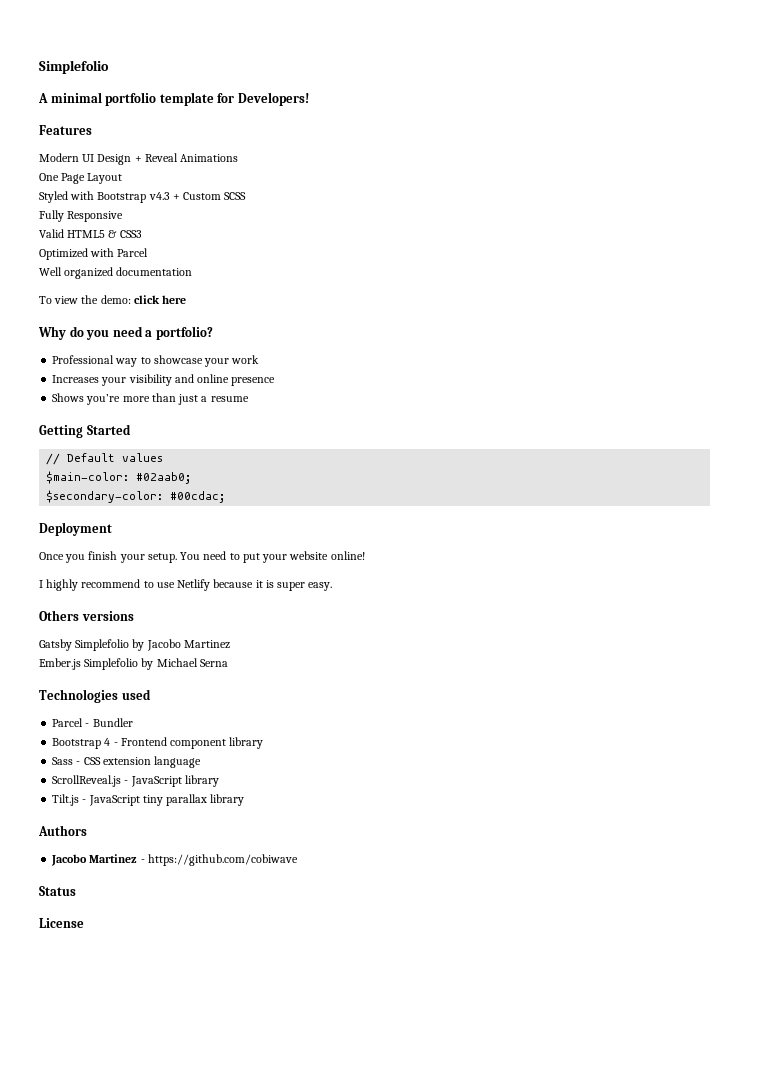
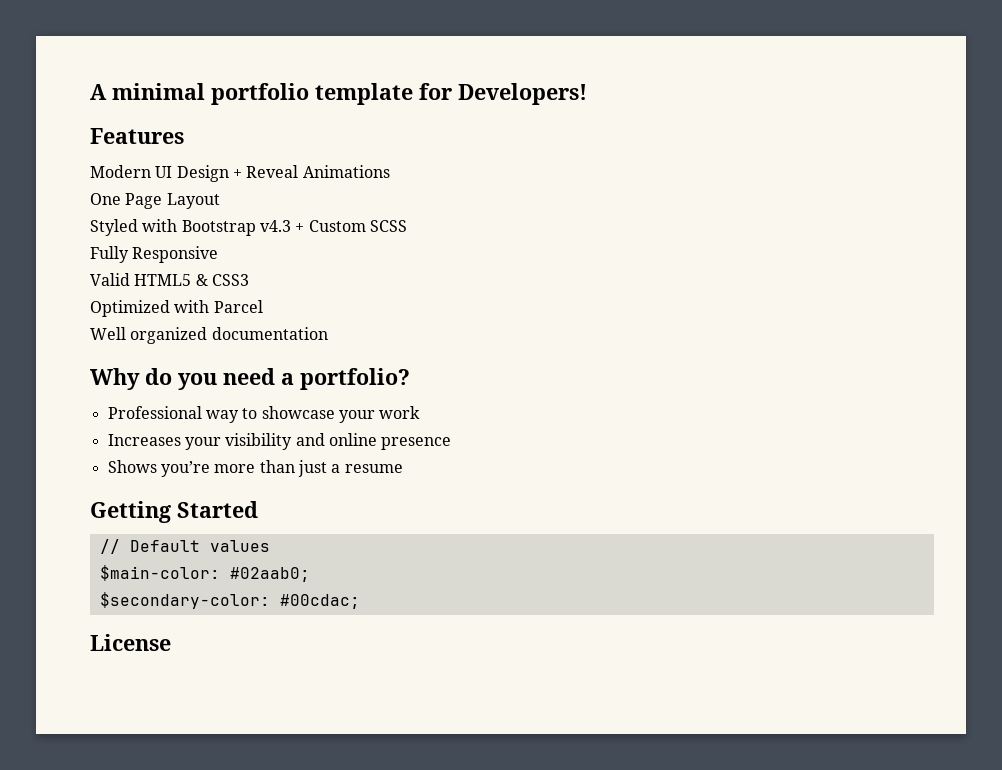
[39,60,109,74] Simplefolio // -> (90, 92) none
[39,295,187,304] // To view the demo: click here -> (328, 333) none
[39,522,112,536] [39,551,365,563] [39,579,333,591] [39,610,134,621] [39,639,230,651] [39,658,228,670] [39,689,151,703] [52,718,133,727] [52,737,264,749] [52,756,202,768] [52,775,219,787] [52,794,245,806] [38,825,87,836] [51,854,298,866] [39,886,76,896] // Deployment // Once you finish your setup. You need to put your website online! // I highly recommend to use Netlify because it is super easy. // Others versions // Gatsby Simplefolio by Jacobo Martinez // Ember.js Simplefolio by Michael Serna // Technologies used // Parcel - Bundler // Bootstrap 4 - Frontend component library // Sass - CSS extension language // ScrollReveal.js - JavaScript library // Tilt.js - JavaScript tiny parallax library // Authors // Jacobo Martinez - https://github.com/cobiwave // Status -> (360, 601) none

